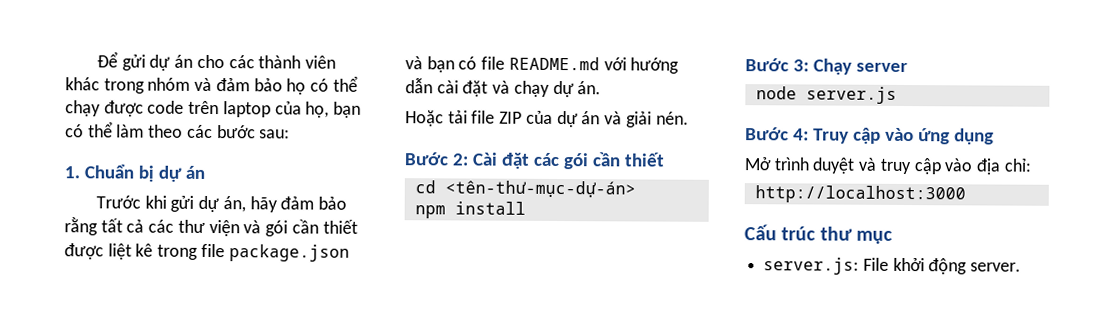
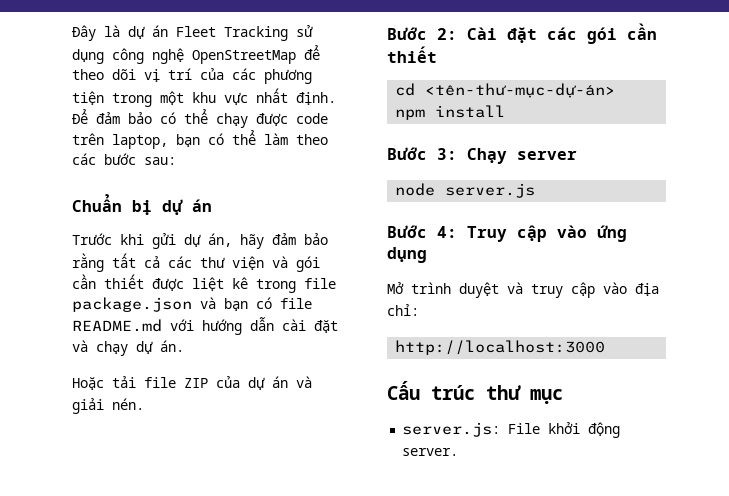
[96,51,336,71] [65,77,307,95] Để gửi dự án cho các thành viên khác trong nhóm và đảm bảo họ -> [72,25,313,41] [72,45,320,64] [72,68,312,84] [72,88,336,107] [72,109,152,124] Đây là dự án Fleet Tracking sử dụng công nghệ OpenStreetMap để theo dõi vị trí của các phương tiện trong một khu vực nhất định. Để đảm bảo
[222,101,330,118] laptop của họ, -> [112,134,168,149] laptop,
[64,166,80,179] 1. -> (176, 161) none

